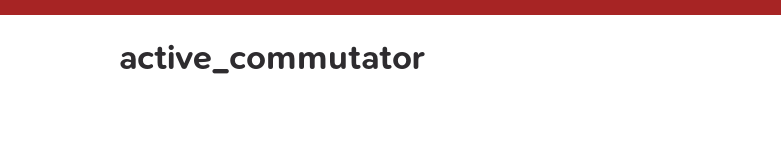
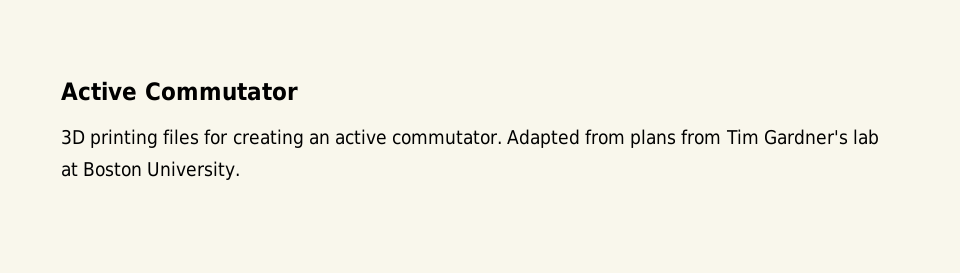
[119,44,425,74] active_commutator -> [61,81,298,101] [61,129,879,148] [61,161,241,180] Active Commutator // 3D printing files for creating an active commutator. Adapted from plans from Tim Gardner's lab at Boston University.

